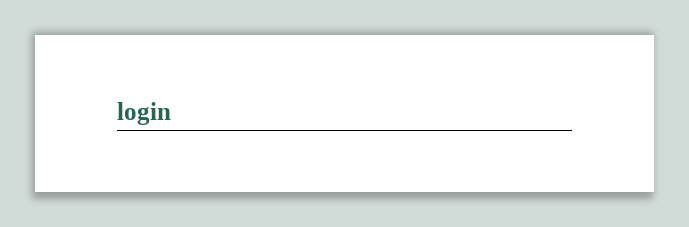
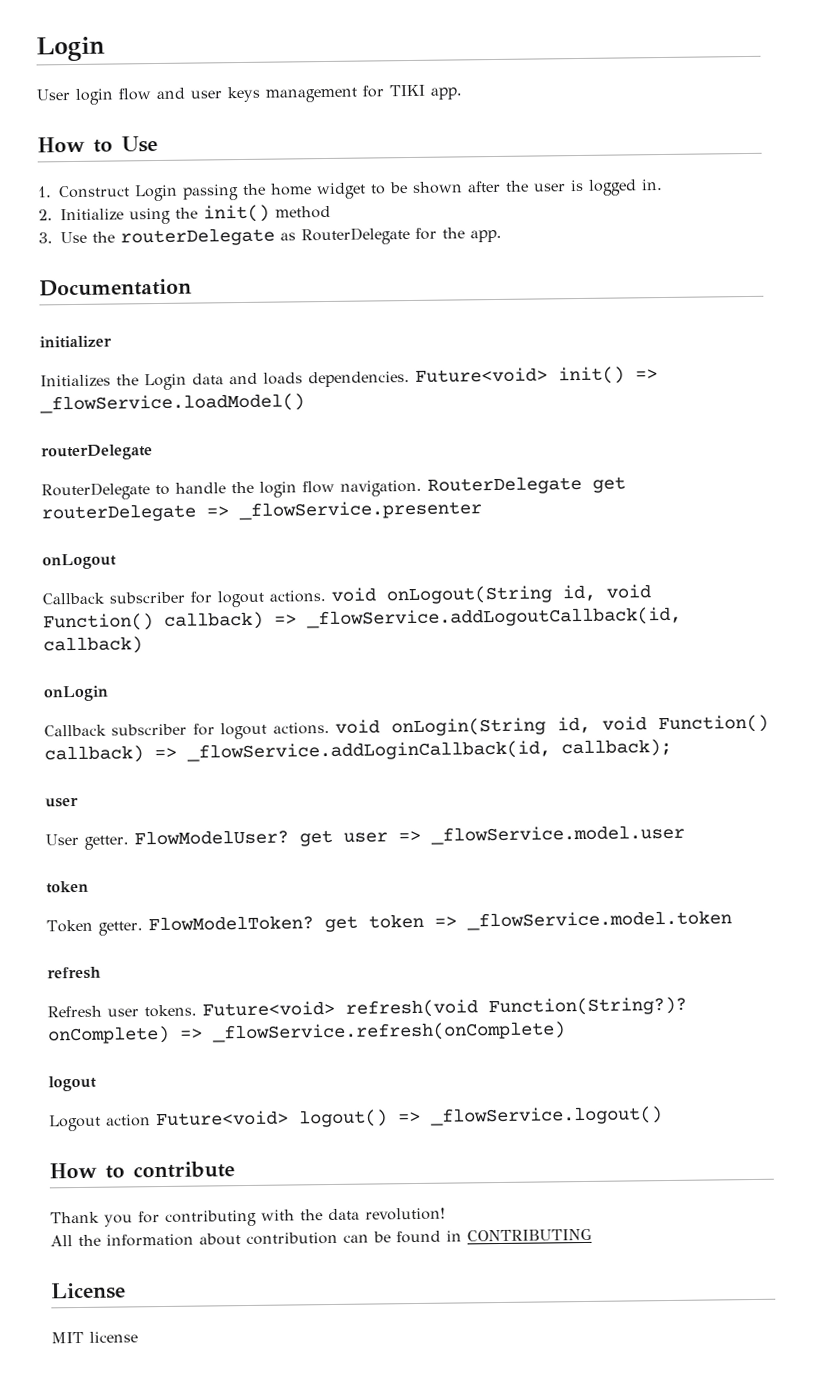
[117,102,171,125] login -> [36,36,105,62] [36,84,462,105] [37,135,158,153] [38,179,663,202] [38,204,331,225] [38,227,502,247] [39,278,192,297] [39,335,112,349] [40,366,658,391] [39,393,305,414] [41,444,153,461] [41,475,626,501] [41,500,482,523] [42,553,117,570] [42,584,651,608] [43,606,682,632] [43,636,143,655] [43,685,109,702] [44,714,769,740] [44,738,672,764] [45,796,79,808] [45,824,685,850] [46,880,89,894] [46,910,732,936] [47,966,101,980] [47,996,687,1018] [47,1021,566,1045] [48,1075,97,1092] [49,1106,663,1132] [49,1161,235,1179] [50,1207,446,1227] [50,1228,592,1247] [51,1282,126,1300] [51,1331,138,1344] Login // User login flow and user keys management for TIKI app. // How to Use // 1. Construct Login passing the home widget to be shown after the user is logged in. // 2. Initialize using the init() method // 3. Use the routerDelegate as RouterDelegate for the app. // Documentation // initializer // Initializes the Login data and loads dependencies. Future<void> init() => _flowService.loadModel() // routerDelegate // RouterDelegate to handle the login flow navigation. RouterDelegate get routerDelegate => _flowService.presenter // onLogout // Callback subscriber for logout actions. void onLogout(String id, void Function() callback) => _flowService.addLogoutCallback(id, callback) // onLogin // Callback subscriber for logout actions. void onLogin(String id, void Function() callback) => _flowService.addLoginCallback(id, callback); // user // User getter. FlowModelUser? get user => _flowService.model.user // token // Token getter. FlowModelToken? get token => _flowService.model.token // refresh // Refresh user tokens. Future<void> refresh(void Function(String?)? onComplete) => _flowService.refresh(onComplete) // logout // Logout action Future<void> logout() => _flowService.logout() // How to contribute // Thank you for contributing with the data revolution! // All the information about contribution can be found in CONTRIBUTING // License // MIT license

